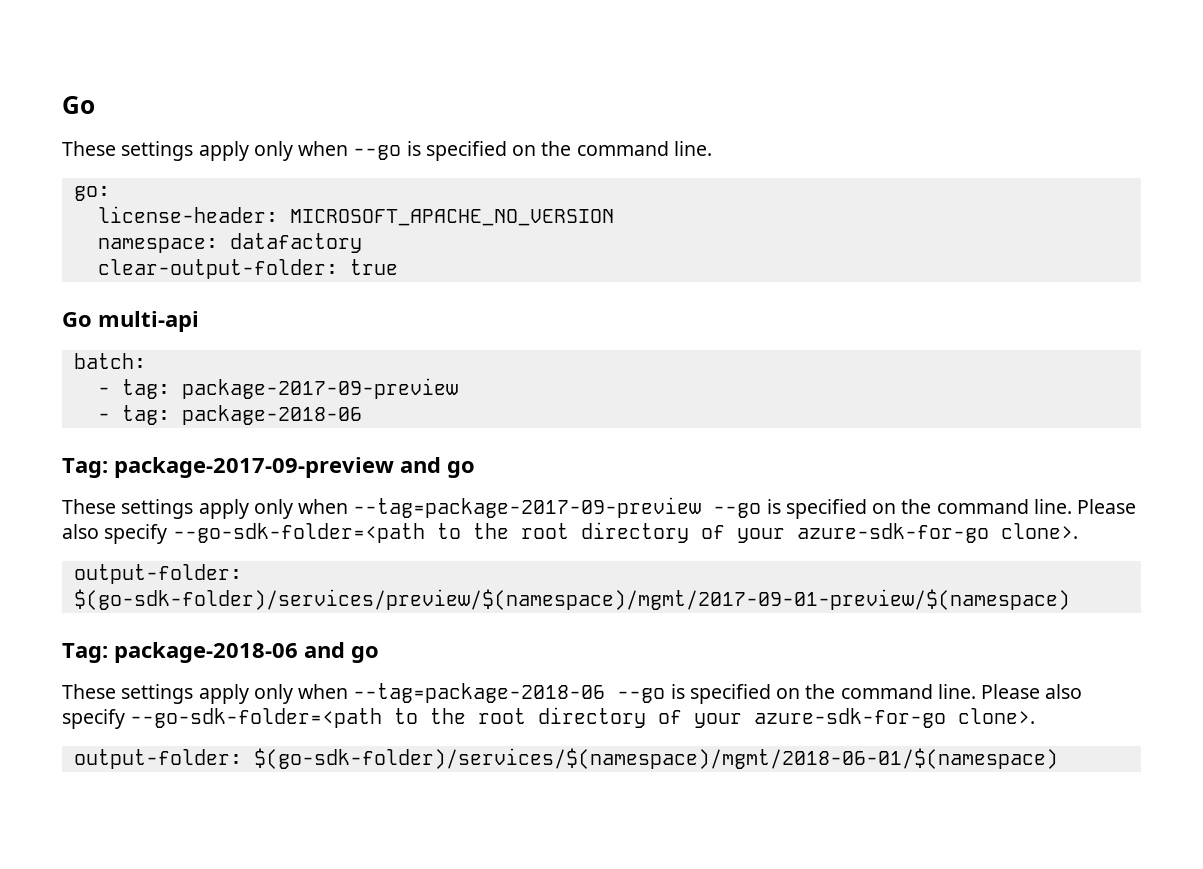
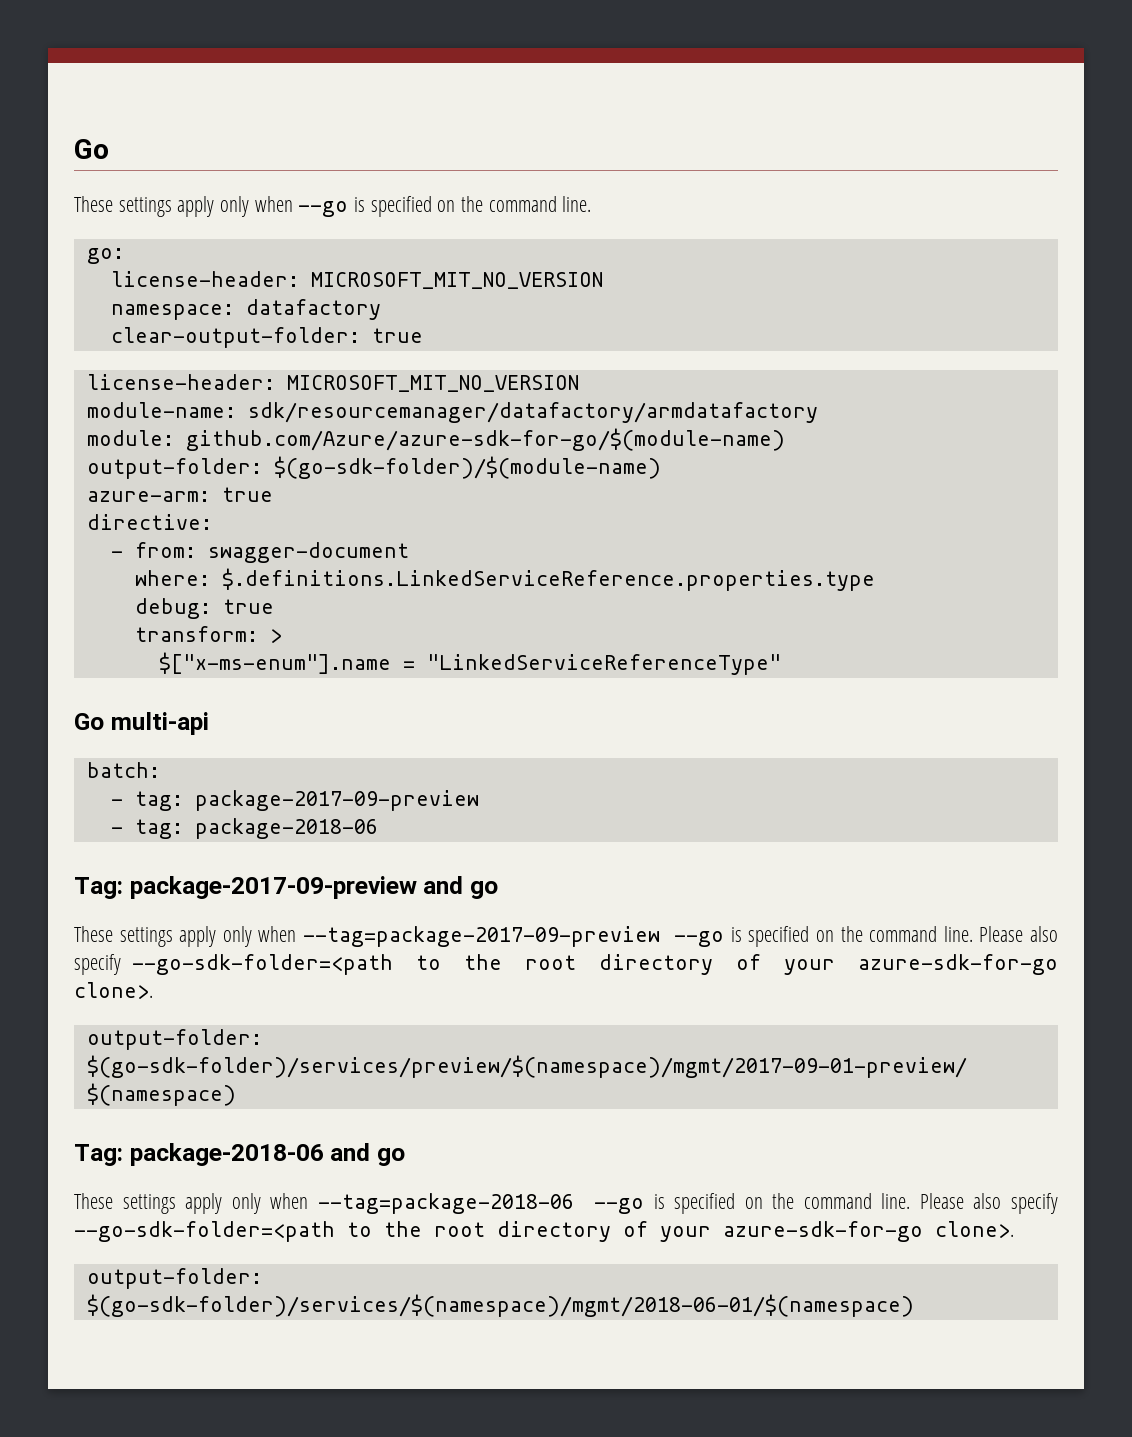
[289,209,614,226] MICROSOFT_APACHE_NO_VERSION -> [310,272,603,289] MICROSOFT_MIT_NO_VERSION
(398, 267) none -> [86,374,579,392] [86,402,818,423] [86,428,785,451] [86,456,661,479] [86,487,273,502] [86,514,212,530] [110,542,409,563] [134,568,875,591] [134,598,274,619] [134,626,282,643] [158,652,781,675] // license-header: MICROSOFT_MIT_NO_VERSION // module-name: sdk/resourcemanager/datafactory/armdatafactory // module: github.com/Azure/azure-sdk-for-go/$(module-name) // output-folder: $(go-sdk-folder)/$(module-name) // azure-arm: true // directive: // - from: swagger-document // where: $.definitions.LinkedServiceReference.properties.type // debug: true // transform: > // $["x-ms-enum"].name = "LinkedServiceReferenceType"

